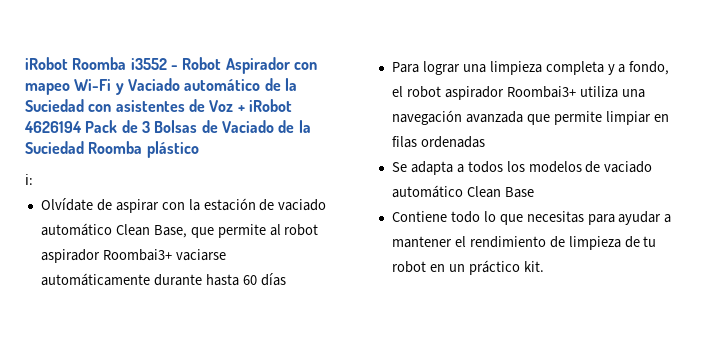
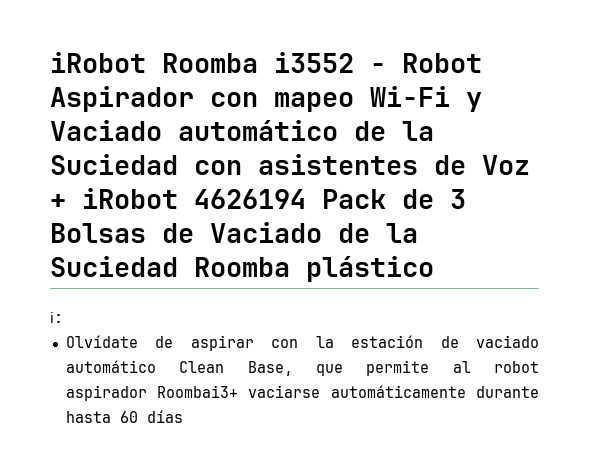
[391,61,670,75] [391,86,645,100] [391,110,669,125] [391,136,485,148] [391,161,653,175] [391,185,534,198] [391,211,672,225] [391,236,657,250] [391,260,544,275] // Para lograr una limpieza completa y a fondo, el robot aspirador Roombai3+ utiliza una navegación avanzada que permite limpiar en filas ordenadas // Se adapta a todos los modelos de vaciado automático Clean Base // Contiene todo lo que necesitas para ayudar a mantener el rendimiento de limpieza de tu robot en un práctico kit. -> (183, 416) none

